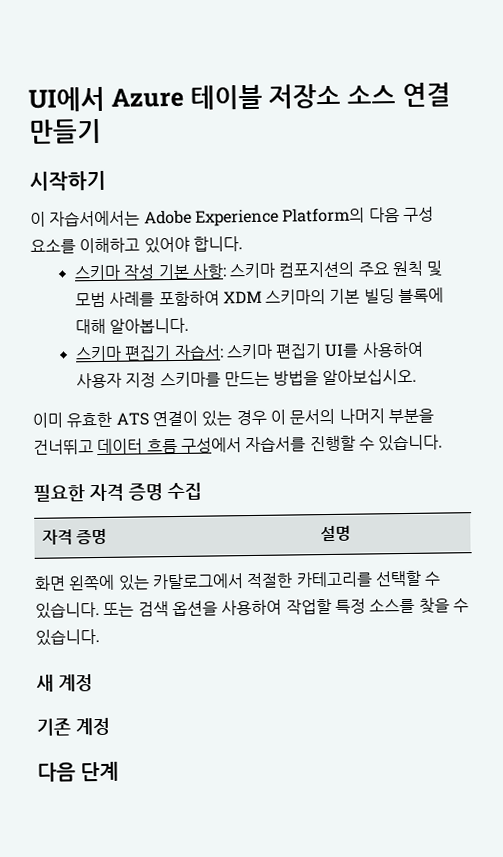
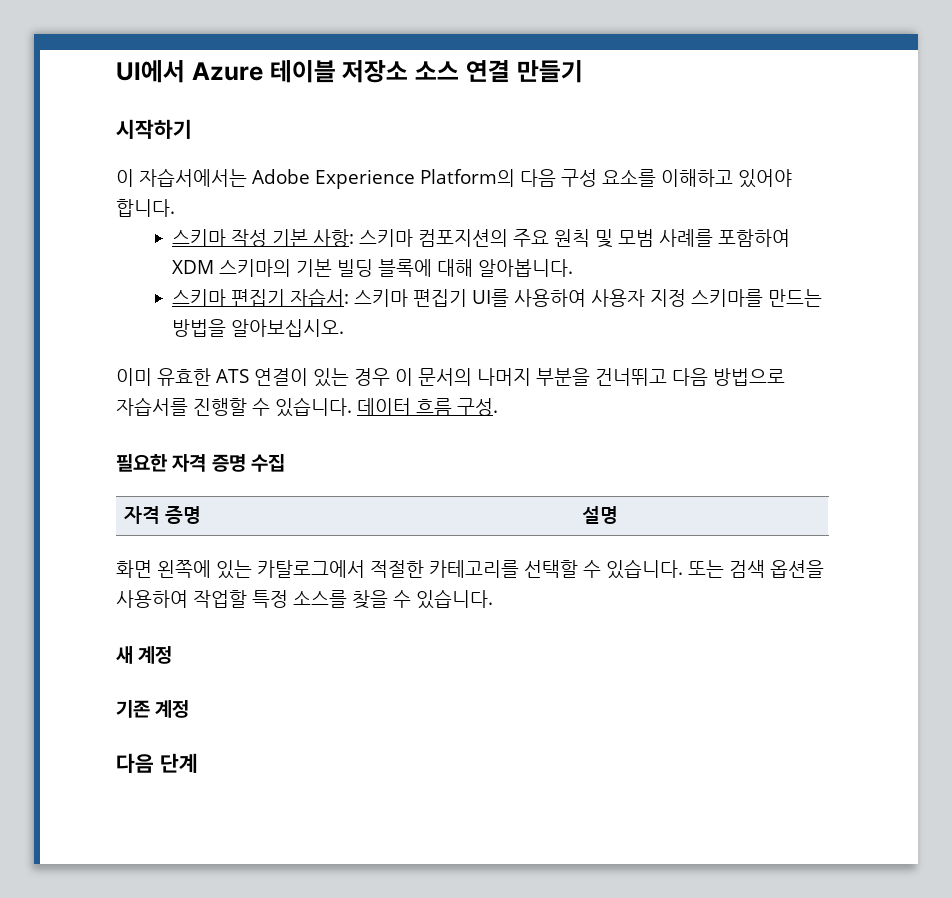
[97,437,242,455] 데이터 흐름 구성에서 -> [671,368,785,386] 다음 방법으로
(444, 443) none -> [357,398,498,416] 데이터 흐름 구성.

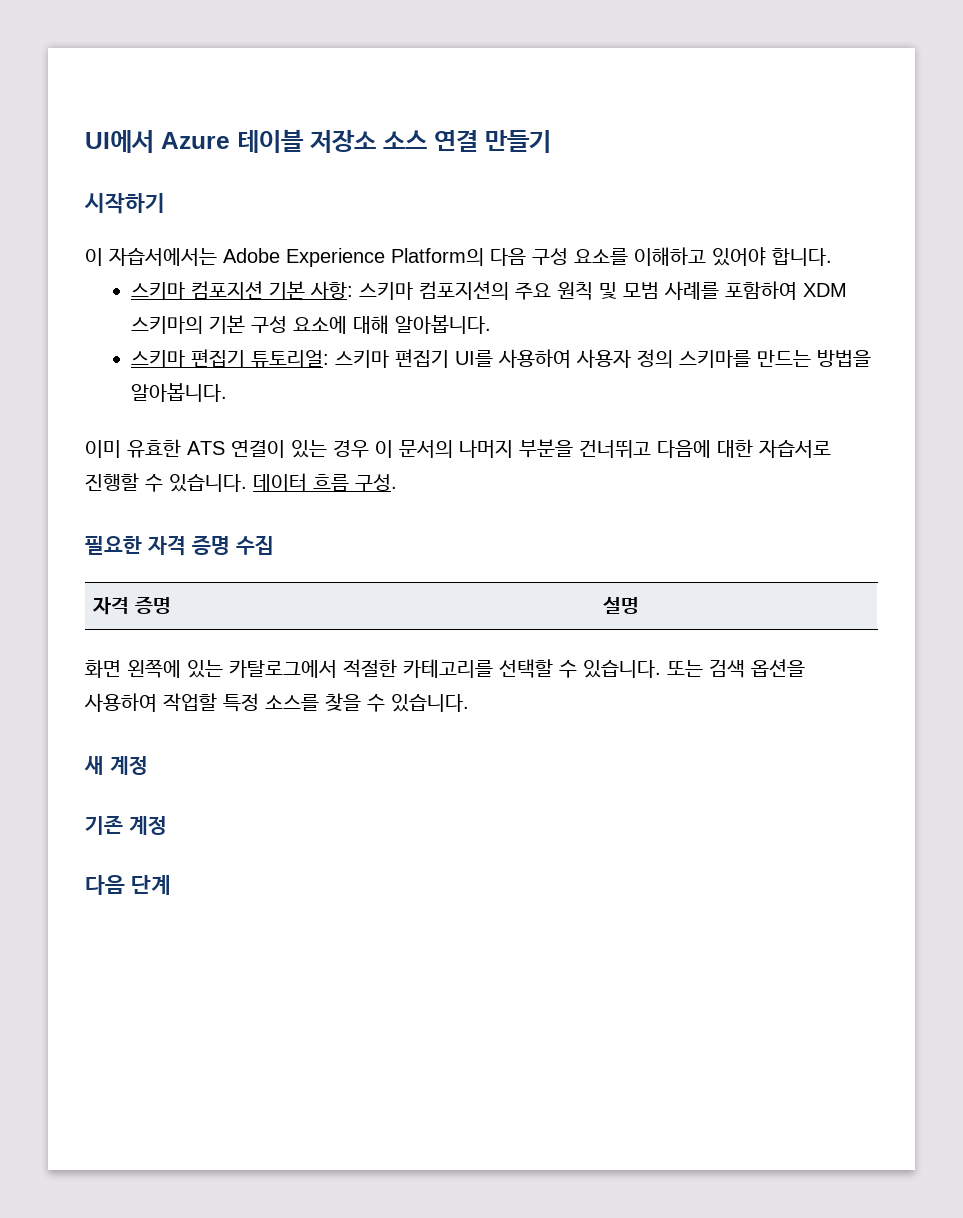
[231,229,268,247] 작성 -> [191,281,264,300] 컴포지션
[337,259,433,277] 빌딩 블록에 -> [251,316,348,334] 구성 요소에
[290,288,350,307] 자습서: -> [251,350,330,368] 튜토리얼:
[650,289,687,307] 지정 -> [637,349,674,368] 정의
[231,319,345,337] 알아보십시오. -> [131,383,228,402] 알아봅니다.
[671,368,785,386] [116,397,188,416] 다음 방법으로 자습서를 -> [657,439,831,458] 다음에 대한 자습서로

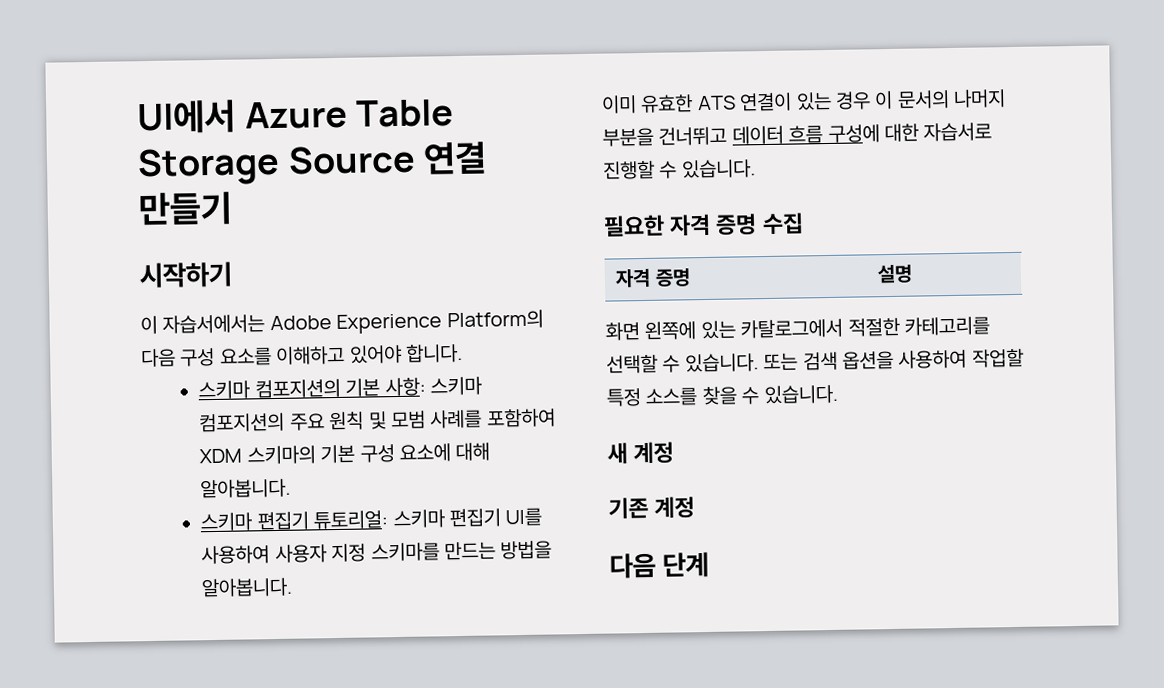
[237,129,427,153] 테이블 저장소 소스 -> [356,99,455,128] [137,144,416,187] Table Storage Source
[191,281,264,300] 컴포지션 -> [254,378,341,399] 컴포지션의
[637,349,674,368] 정의 -> [331,543,367,563] 지정
[657,440,711,458] 다음에 -> [731,124,880,145] 데이터 흐름 구성에
[253,473,397,492] 데이터 흐름 구성. -> (756, 169) none

